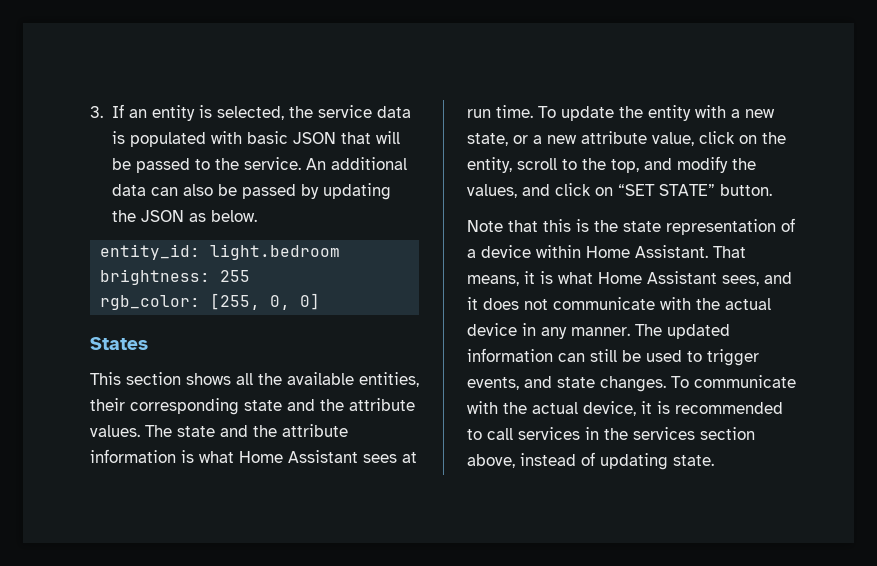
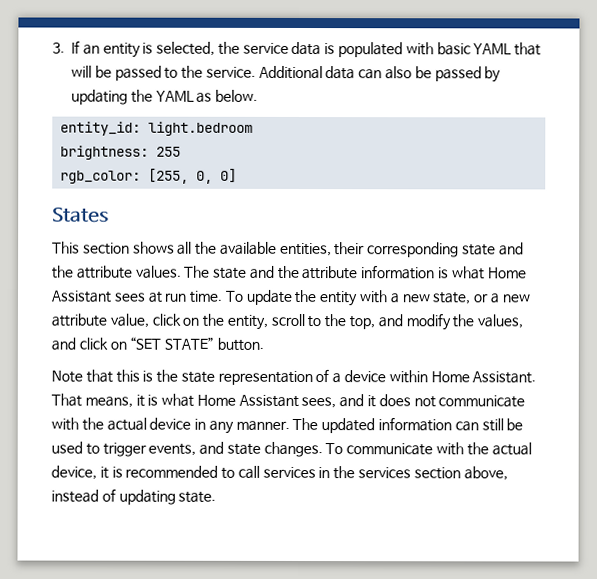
[292,132,336,144] JSON -> [473,43,513,55] YAML
[305,157,407,170] An additional -> [258,65,323,80] Additional
[140,210,184,222] JSON -> [155,90,195,102] YAML

